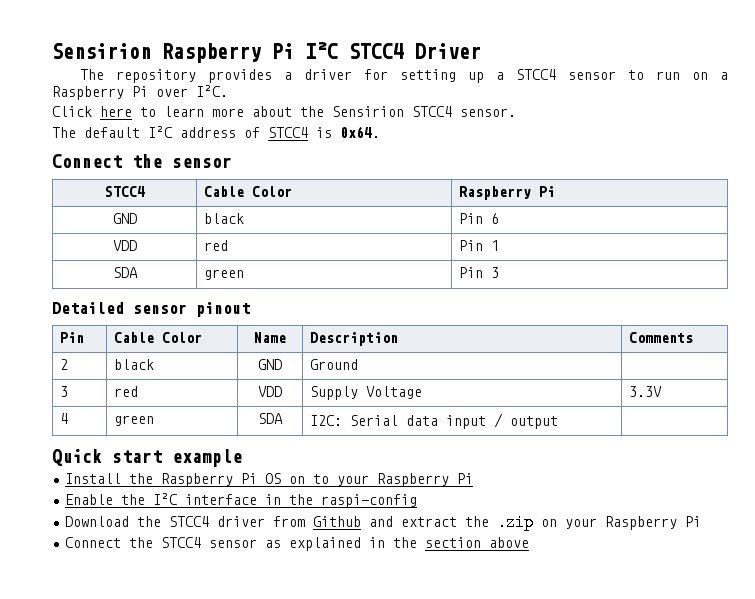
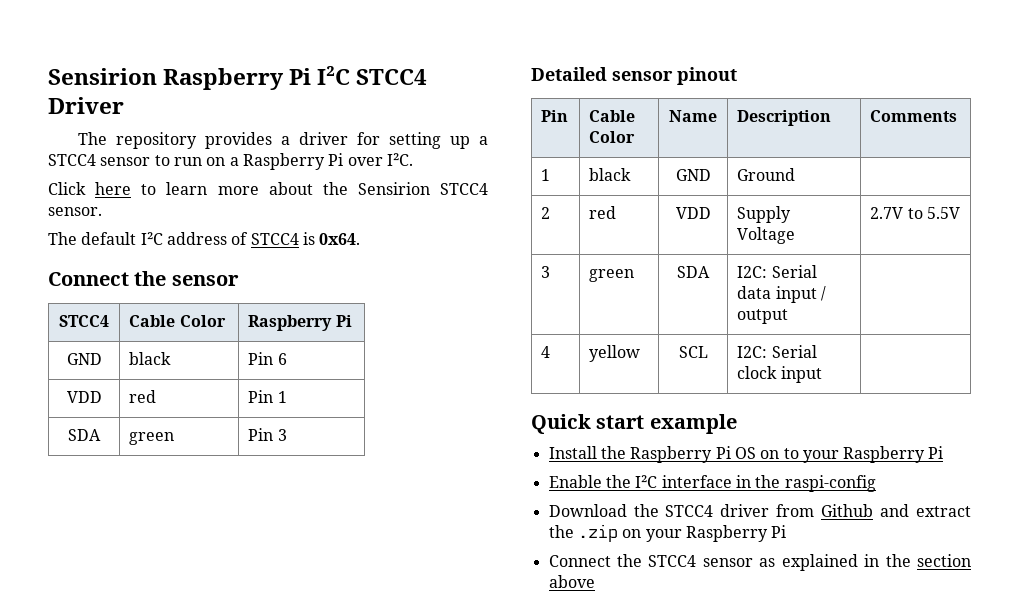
[60,359,69,370] 2 -> [541,169,551,181] 1
[60,386,69,397] 3 -> [541,207,551,219] 2
[629,386,663,397] [60,413,69,424] 3.3V // 4 -> [870,207,961,219] [541,266,551,278] 2.7V to 5.5V // 3
(559, 422) none -> [541,346,551,358] [589,345,641,362] [678,346,708,358] [737,345,817,358] [737,366,822,383] // 4 | yellow | SCL | I2C: Serial clock input |

